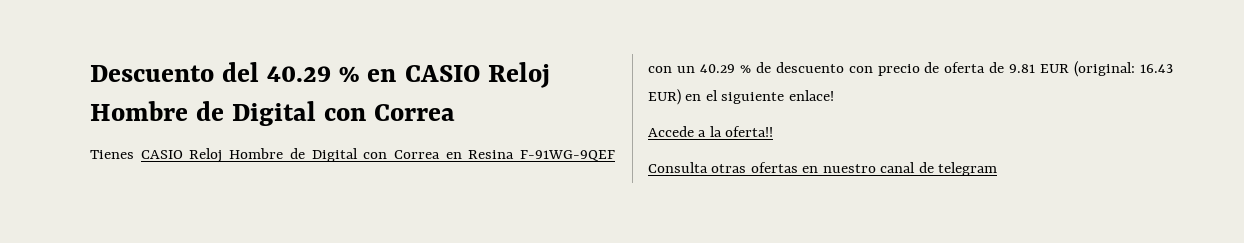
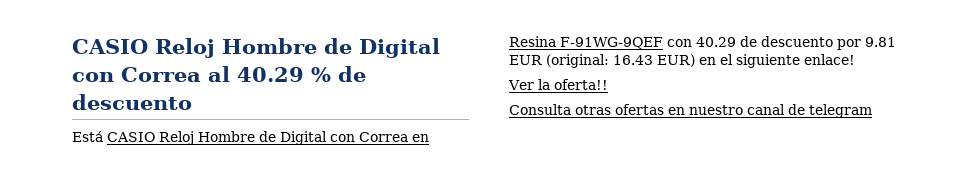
[90,62,550,88] [90,101,456,126] [90,150,134,159] Descuento del 40.29 % en CASIO Reloj Hombre de Digital con Correa // Tienes -> [72,38,440,58] [72,66,366,82] [72,94,192,110] [72,131,103,142] CASIO Reloj Hombre de Digital con Correa al 40.29 % de descuento // Está
[676,62,1005,76] un 40.29 % de descuento con precio de oferta de -> [696,36,861,50] 40.29 de descuento por
[648,126,707,137] Accede a -> [508,80,534,90] Ver

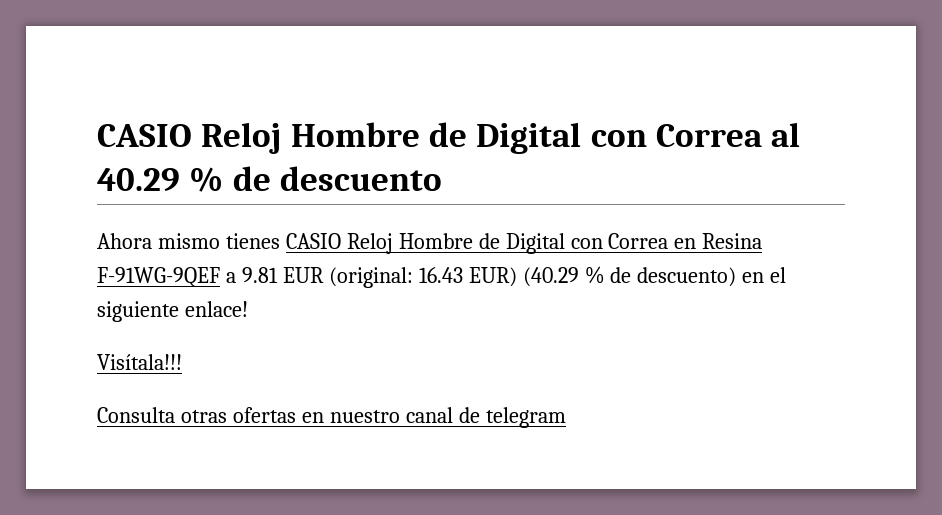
[72,131,103,142] Está -> [97,233,280,249] Ahora mismo tienes
[667,36,861,50] con 40.29 de descuento por -> [225,272,236,283] a
(695, 60) none -> [522,266,737,287] (40.29 % de descuento)
[508,79,608,90] Ver la oferta!! -> [97,354,182,370] Visítala!!!

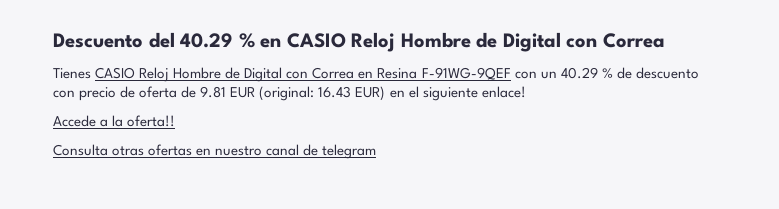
[97,122,801,154] [97,166,442,192] [97,233,280,249] CASIO Reloj Hombre de Digital con Correa al 40.29 % de descuento // Ahora mismo tienes -> [53,32,665,52] [53,68,91,79] Descuento del 40.29 % en CASIO Reloj Hombre de Digital con Correa // Tienes
[225,272,236,283] a -> [514,67,699,79] [53,86,197,101] con un 40.29 % de descuento con precio de oferta de
[522,266,737,287] (40.29 % de descuento) -> (386, 93) none
[97,354,182,370] Visítala!!! -> [53,115,176,127] Accede a la oferta!!

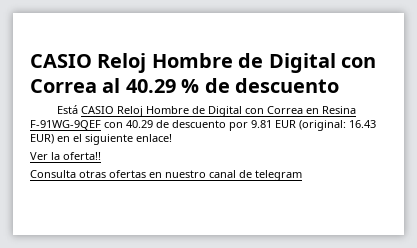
[53,32,665,52] [53,68,91,79] Descuento del 40.29 % en CASIO Reloj Hombre de Digital con Correa // Tienes -> [30,53,376,73] [30,78,339,93] [56,105,78,114] CASIO Reloj Hombre de Digital con Correa al 40.29 % de descuento // Está
[540,67,699,79] [53,86,197,101] un 40.29 % de descuento con precio de oferta de -> [126,120,248,131] 40.29 de descuento por
[53,115,109,127] Accede a -> [30,152,48,160] Ver

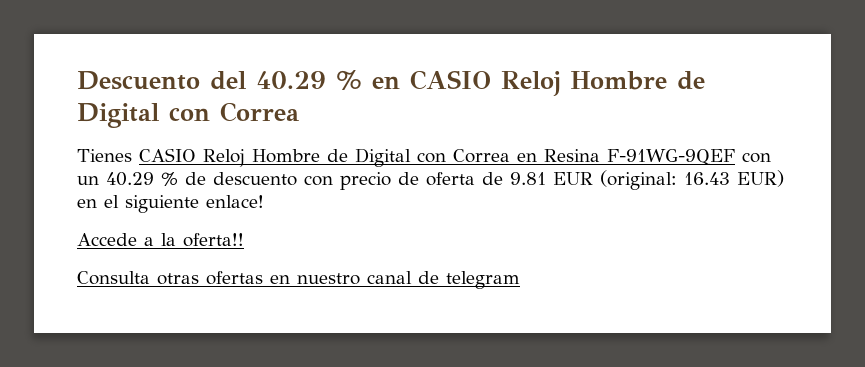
[30,53,376,73] [30,78,339,93] [56,105,78,114] CASIO Reloj Hombre de Digital con Correa al 40.29 % de descuento // Está -> [77,70,705,96] [77,102,299,128] [77,149,132,162] Descuento del 40.29 % en CASIO Reloj Hombre de Digital con Correa // Tienes
[126,120,248,131] 40.29 de descuento por -> [77,172,503,190] un 40.29 % de descuento con precio de oferta de
[30,152,48,160] Ver -> [77,233,154,246] Accede a

